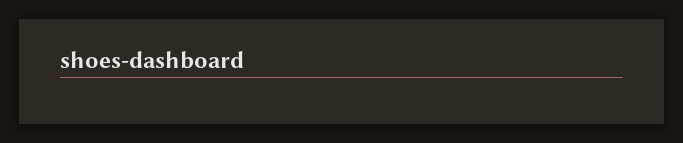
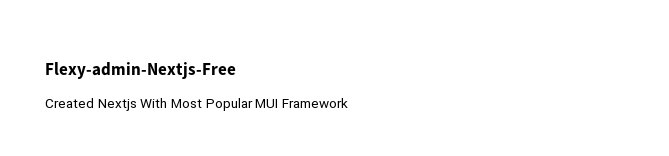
[60,51,244,69] shoes-dashboard -> [45,62,236,79] [45,98,348,111] Flexy-admin-Nextjs-Free // Created Nextjs With Most Popular MUI Framework

